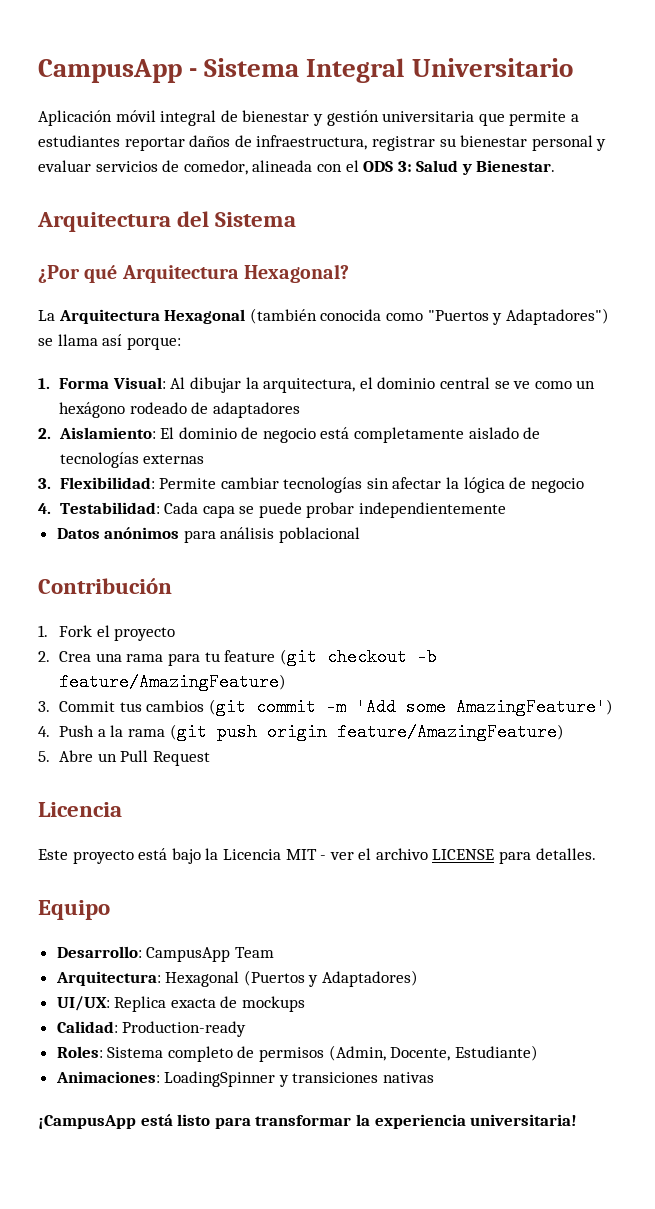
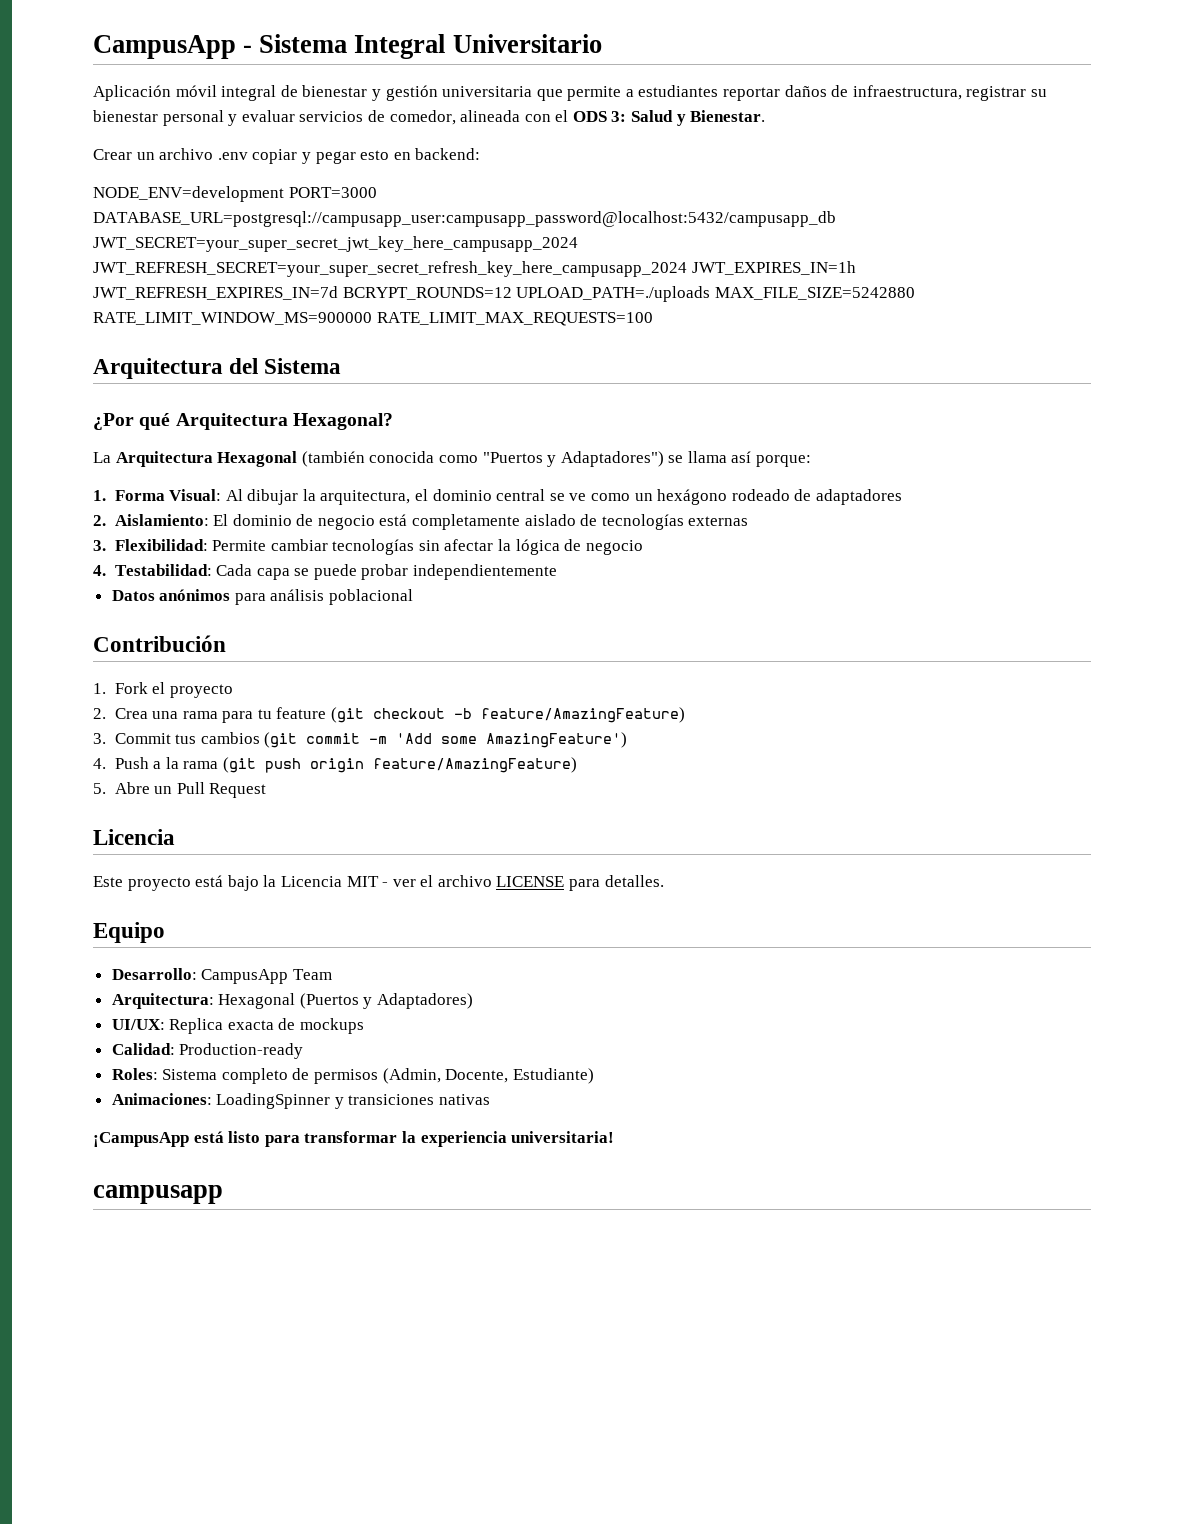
(556, 166) none -> [93,148,481,164] [93,186,377,202] [93,211,836,227] [93,236,578,252] [93,261,856,277] [93,286,915,302] [93,312,653,326] // Crear un archivo .env copiar y pegar esto en backend: // NODE_ENV=development PORT=3000 DATABASE_URL=postgresql://campusapp_user:campusapp_password@localhost:5432/campusapp_db JWT_SECRET=your_super_secret_jwt_key_here_campusapp_2024 JWT_REFRESH_SECRET=your_super_secret_refresh_key_here_campusapp_2024 JWT_EXPIRES_IN=1h JWT_REFRESH_EXPIRES_IN=7d BCRYPT_ROUNDS=12 UPLOAD_PATH=./uploads MAX_FILE_SIZE=5242880 RATE_LIMIT_WINDOW_MS=900000 RATE_LIMIT_MAX_REQUESTS=100
(578, 1120) none -> [93,1185,223,1204] // campusapp

